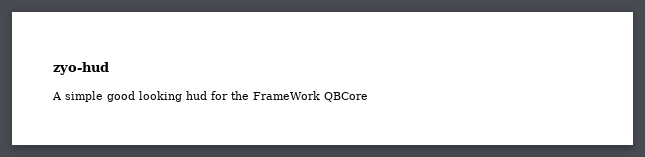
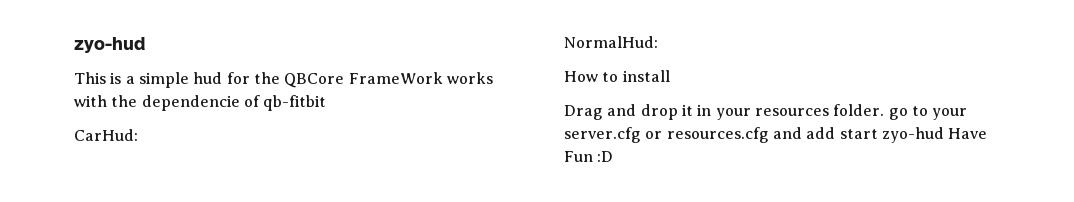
[52,91,368,102] A simple good looking hud for the FrameWork QBCore -> [74,72,493,88] [74,95,327,111] [74,129,138,141] [564,36,658,48] [564,70,670,82] [564,104,968,120] [564,127,988,143] [564,151,614,162] This is a simple hud for the QBCore FrameWork works with the dependencie of qb-fitbit // CarHud: // NormalHud: // How to install // Drag and drop it in your resources folder. go to your server.cfg or resources.cfg and add start zyo-hud Have Fun :D

